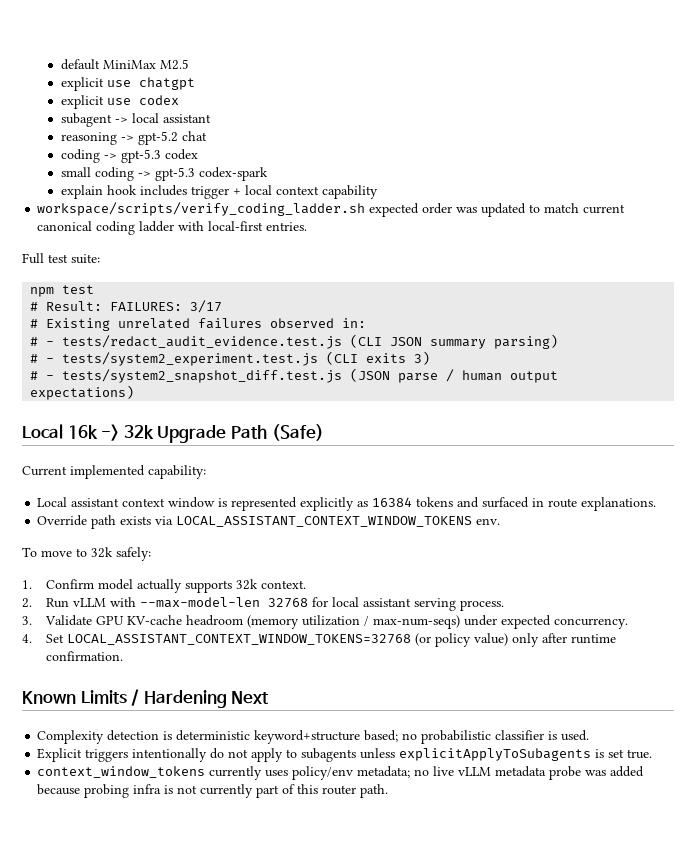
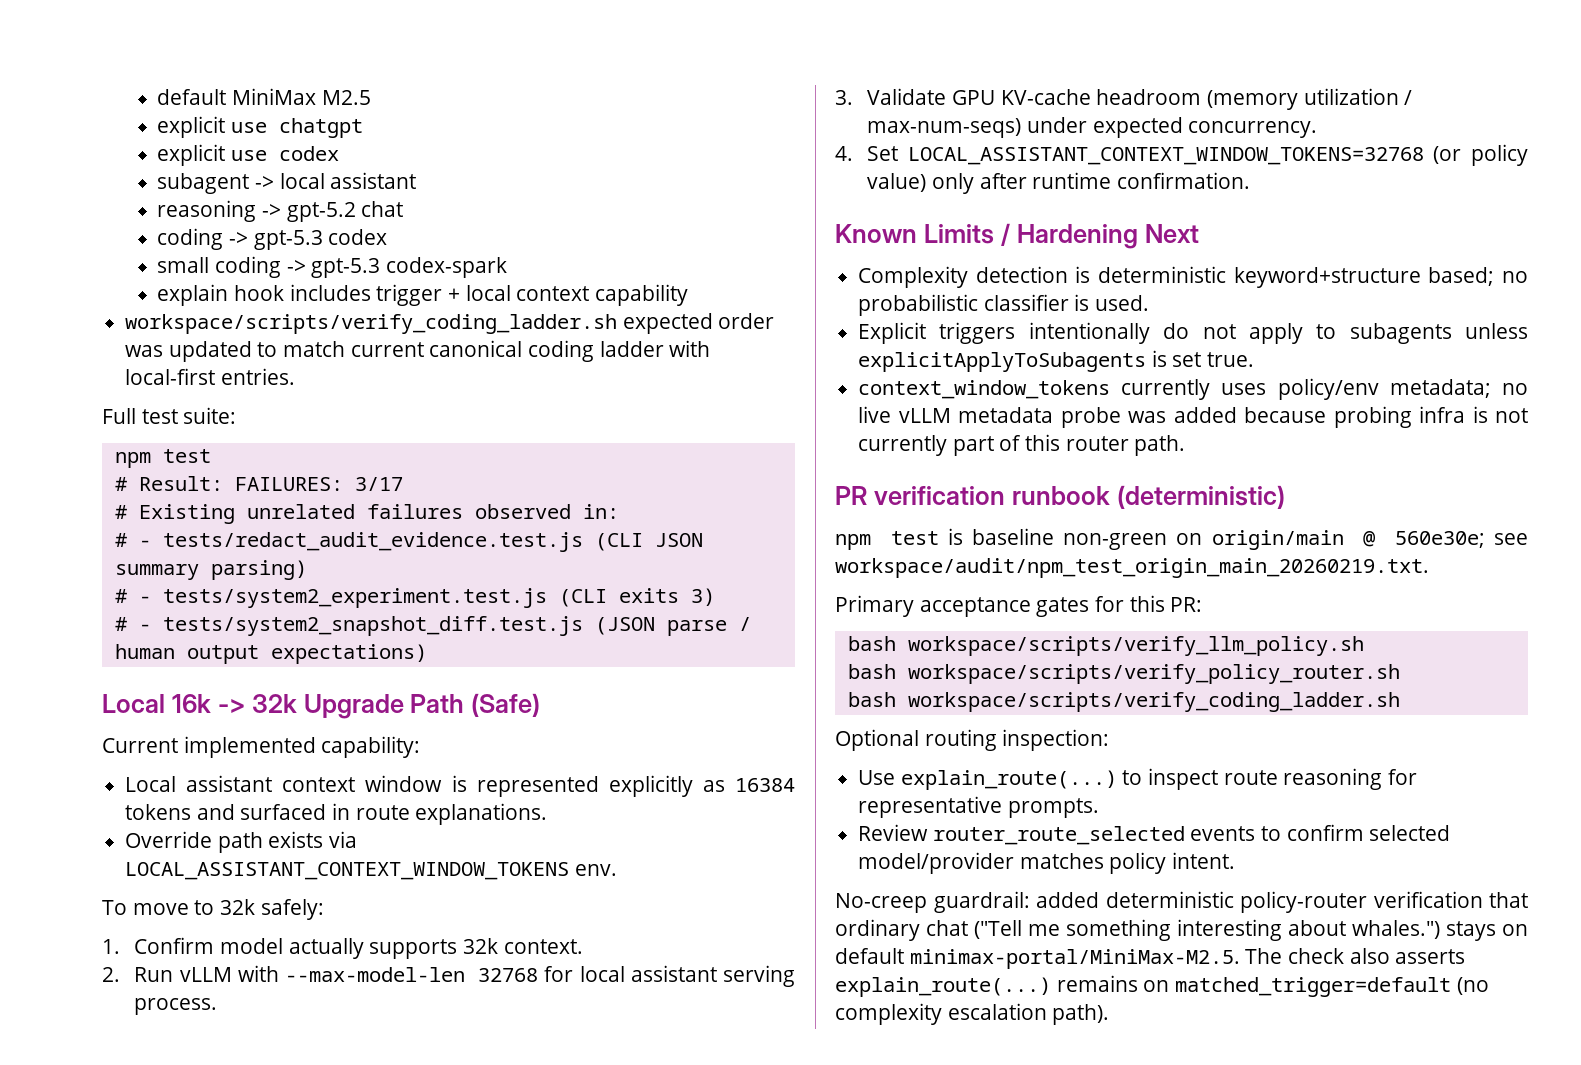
(389, 791) none -> [835,485,1285,509] [835,528,1528,550] [835,558,1429,578] [835,595,1203,617] [847,636,1364,656] [847,664,1400,684] [847,692,1400,712] [835,729,1110,751] [858,768,1418,790] [858,796,1099,818] [858,824,1451,845] [858,852,1236,874] [835,891,1528,913] [835,919,1528,941] [835,948,1466,969] [835,975,1489,997] [835,1003,1110,1025] // PR verification runbook (deterministic) // npm test is baseline non-green on origin/main @ 560e30e; see workspace/audit/npm_test_origin_main_20260219.txt. // Primary acceptance gates for this PR: // bash workspace/scripts/verify_llm_policy.sh // bash workspace/scripts/verify_policy_router.sh // bash workspace/scripts/verify_coding_ladder.sh // Optional routing inspection: // Use explain_route(...) to inspect route reasoning for representative prompts. // Review router_route_selected events to confirm selected model/provider matches policy intent. // No-creep guardrail: added deterministic policy-router verification that ordinary chat ("Tell me something interesting about whales.") stays on default minimax-portal/MiniMax-M2.5. The check also asserts explain_route(...) remains on matched_trigger=default (no complexity escalation path).

